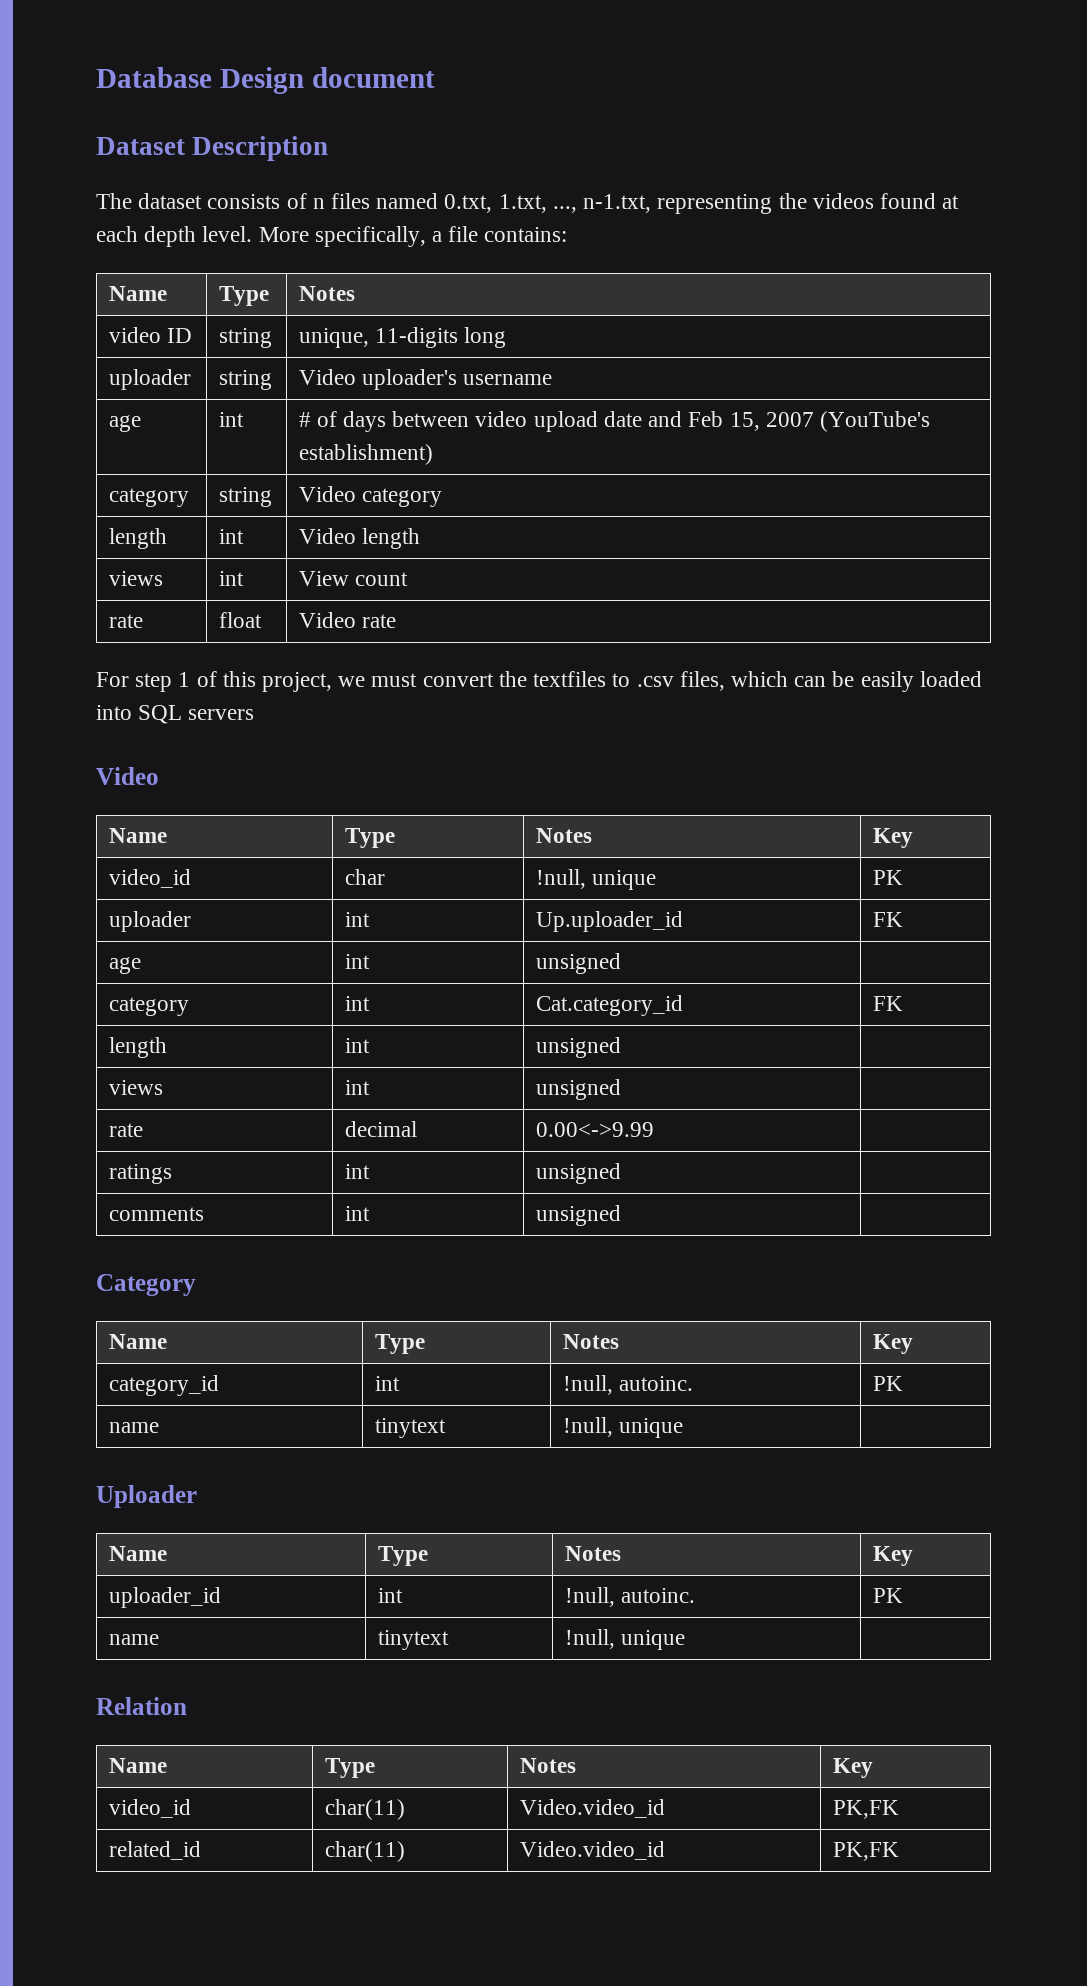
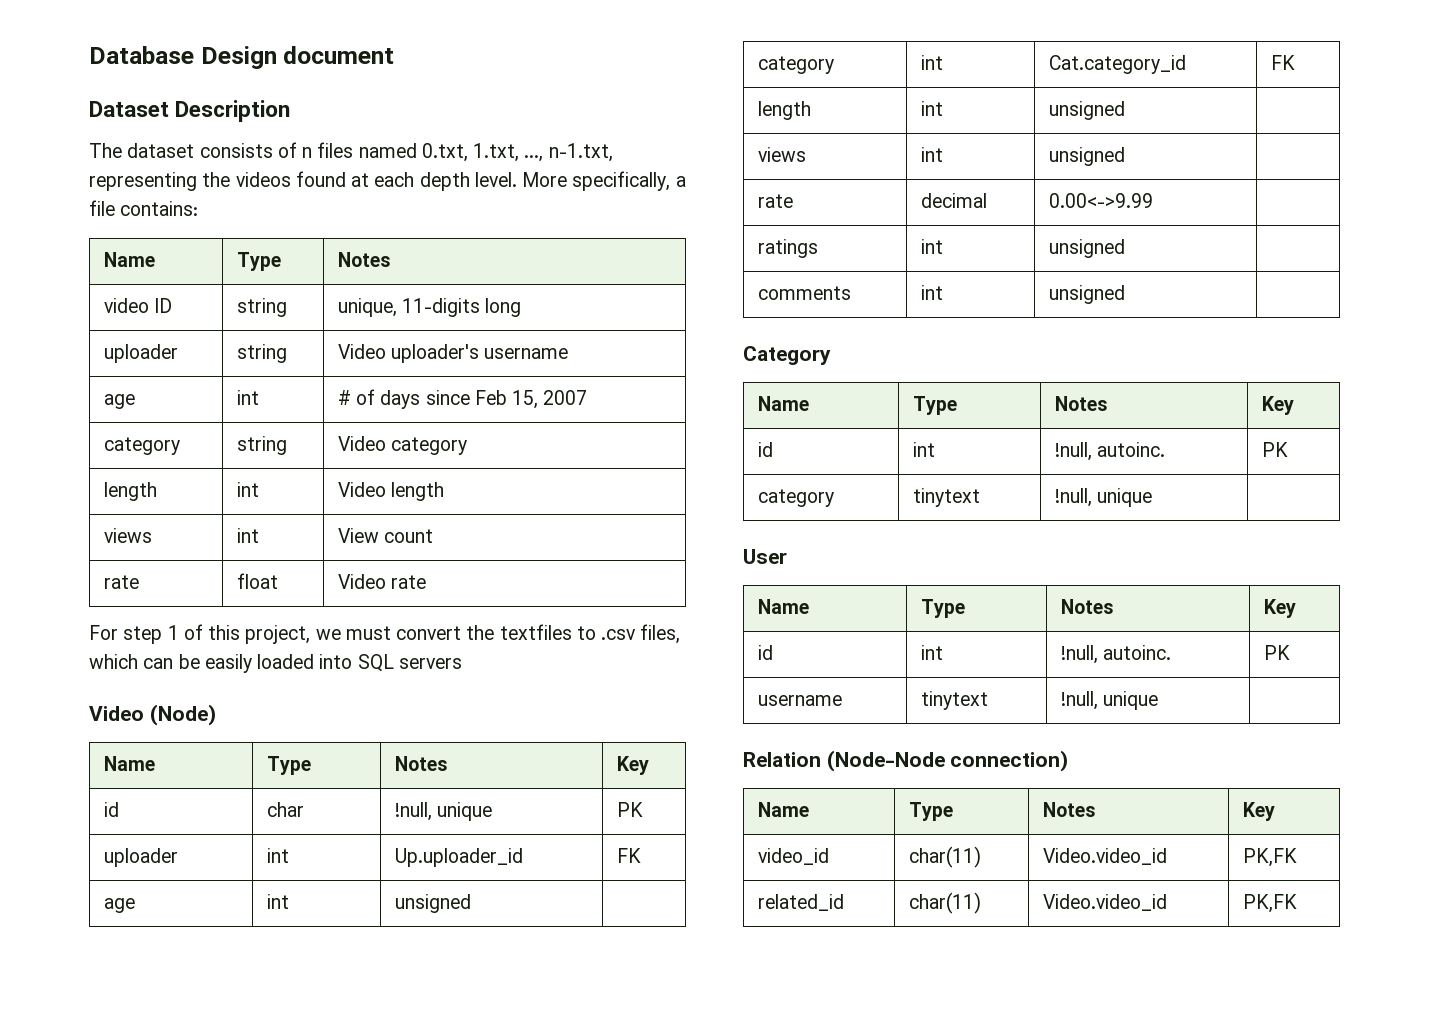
[392,411,683,432] between video upload date and -> [425,390,470,405] since
[819,411,930,432] [298,444,433,465] (YouTube's establishment) -> (588, 397) none
[108,828,167,843] [344,828,395,848] [535,828,592,843] [872,828,913,848] [108,869,191,888] // Name | Type | Notes | Key // video_id -> [149,704,216,726] [103,756,155,771] [266,756,311,775] [394,756,447,771] [616,756,649,775] [103,802,119,817] (Node) // Name | Type | Notes | Key // id
[108,1375,219,1396] [374,1376,400,1391] [562,1375,693,1395] [872,1376,903,1391] [108,1422,159,1433] [374,1418,446,1438] [562,1417,683,1438] [96,1485,197,1508] [108,1546,167,1561] [377,1546,428,1566] [564,1546,621,1561] [872,1546,913,1566] [108,1587,221,1608] [377,1588,403,1603] [564,1587,695,1607] [872,1588,903,1603] [108,1634,159,1645] category_id | int | !null, autoinc. | PK // name | tinytext | !null, unique | // Uploader // Name | Type | Notes | Key // uploader_id | int | !null, autoinc. | PK // name -> [757,442,773,457] [912,442,935,457] [1054,442,1166,461] [1261,442,1288,457] [757,489,834,507] [912,488,980,507] [1054,488,1153,507] [743,549,787,564] [757,599,809,614] [920,599,965,618] [1060,599,1113,614] [1263,599,1296,618] [757,645,773,660] [920,645,943,660] [1060,645,1172,664] [1263,645,1290,660] [757,695,842,706] id | int | !null, autoinc. | PK // category | tinytext | !null, unique | // User // Name | Type | Notes | Key // id | int | !null, autoinc. | PK // username
(187, 1706) none -> [826,750,1069,772] (Node-Node connection)

